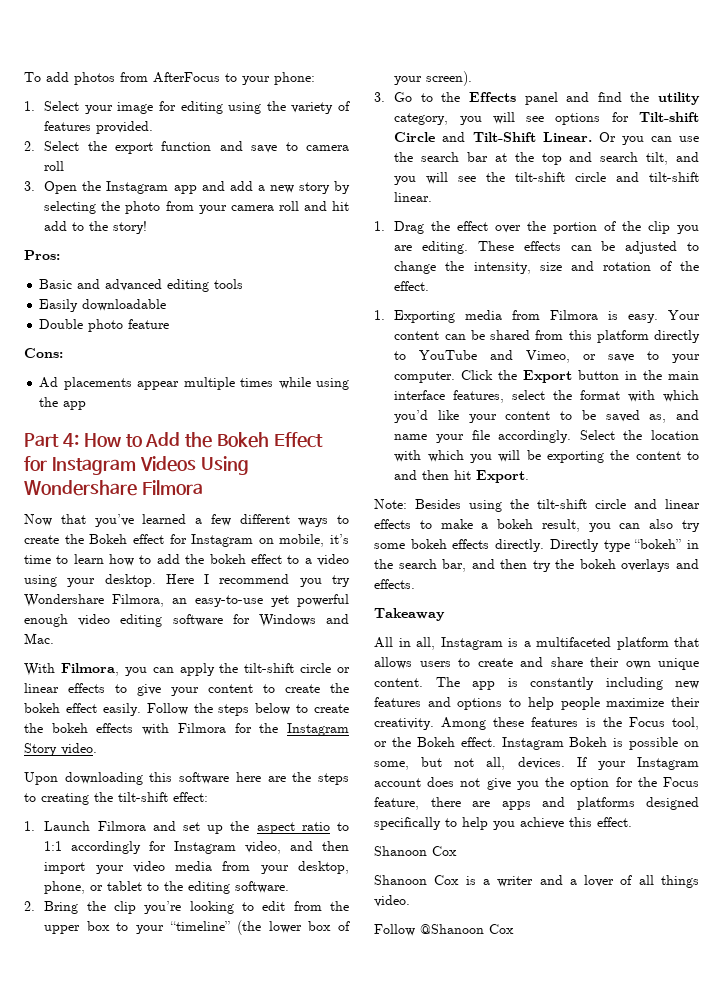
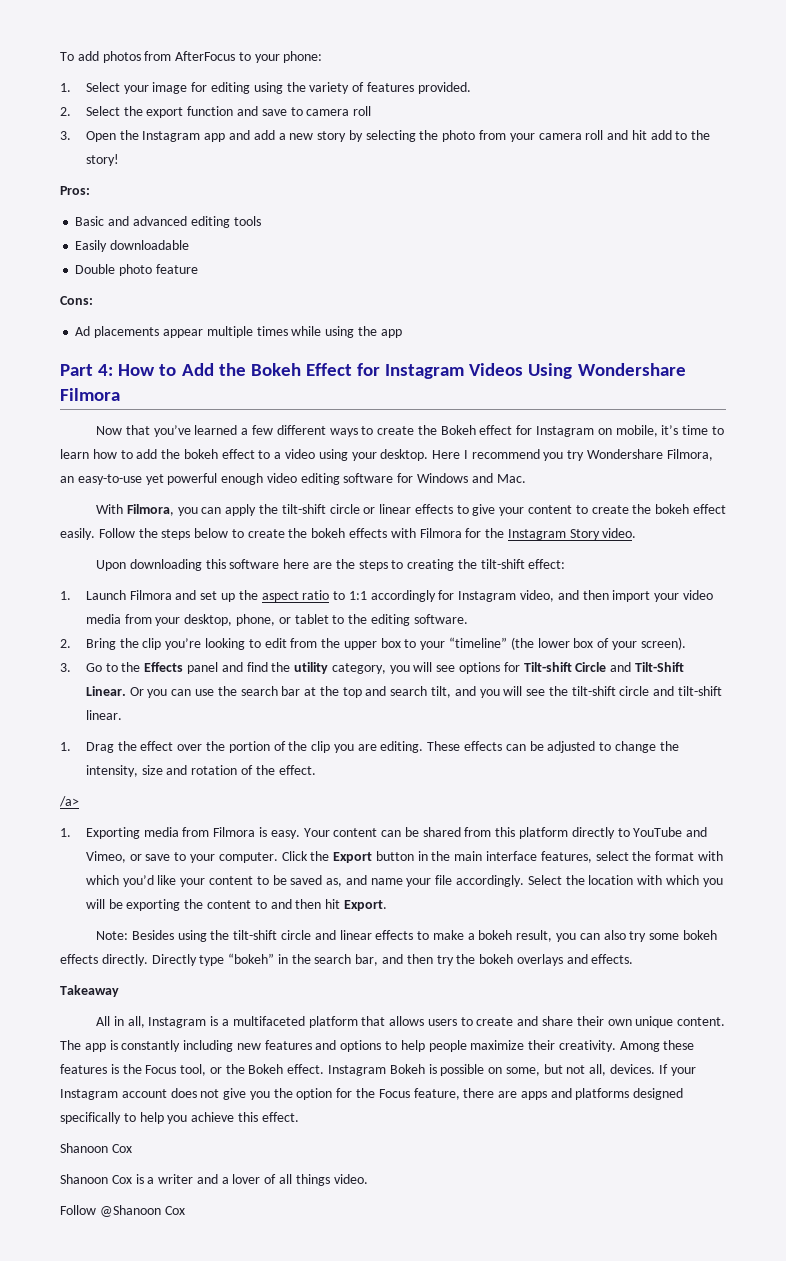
(430, 286) none -> [59,796,79,807] // /a>

